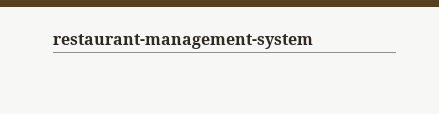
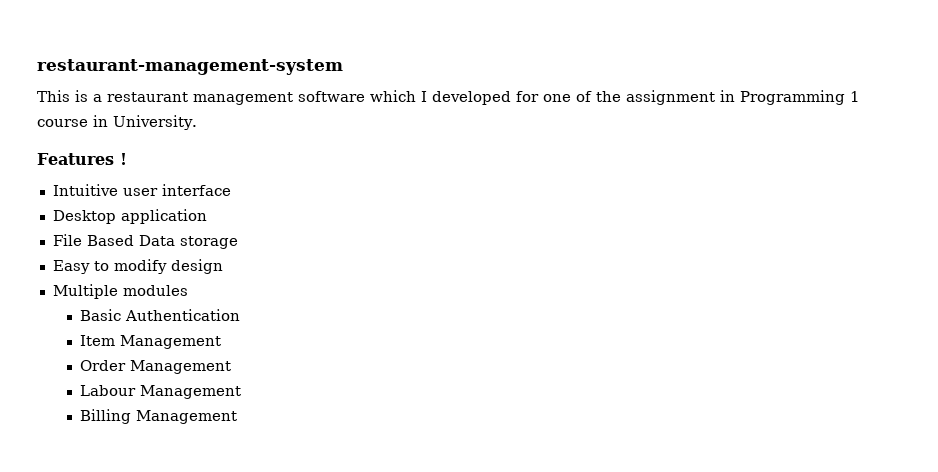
(313, 41) none -> [37,90,860,105] [37,115,197,130] [37,153,127,165] [52,184,231,196] [52,209,207,224] [52,234,238,249] [52,259,223,274] [52,284,188,299] [79,309,240,321] [79,335,221,349] [79,360,231,374] [79,385,241,399] [79,409,237,424] // This is a restaurant management software which I developed for one of the assignment in Programming 1 course in University. // Features ! // Intuitive user interface // Desktop application // File Based Data storage // Easy to modify design // Multiple modules // Basic Authentication // Item Management // Order Management // Labour Management // Billing Management

